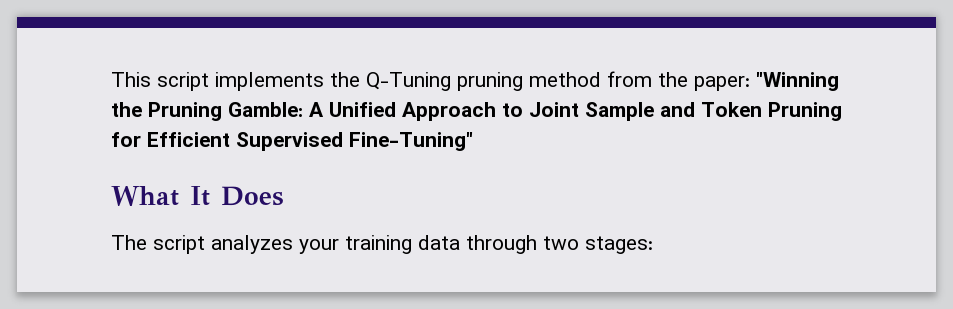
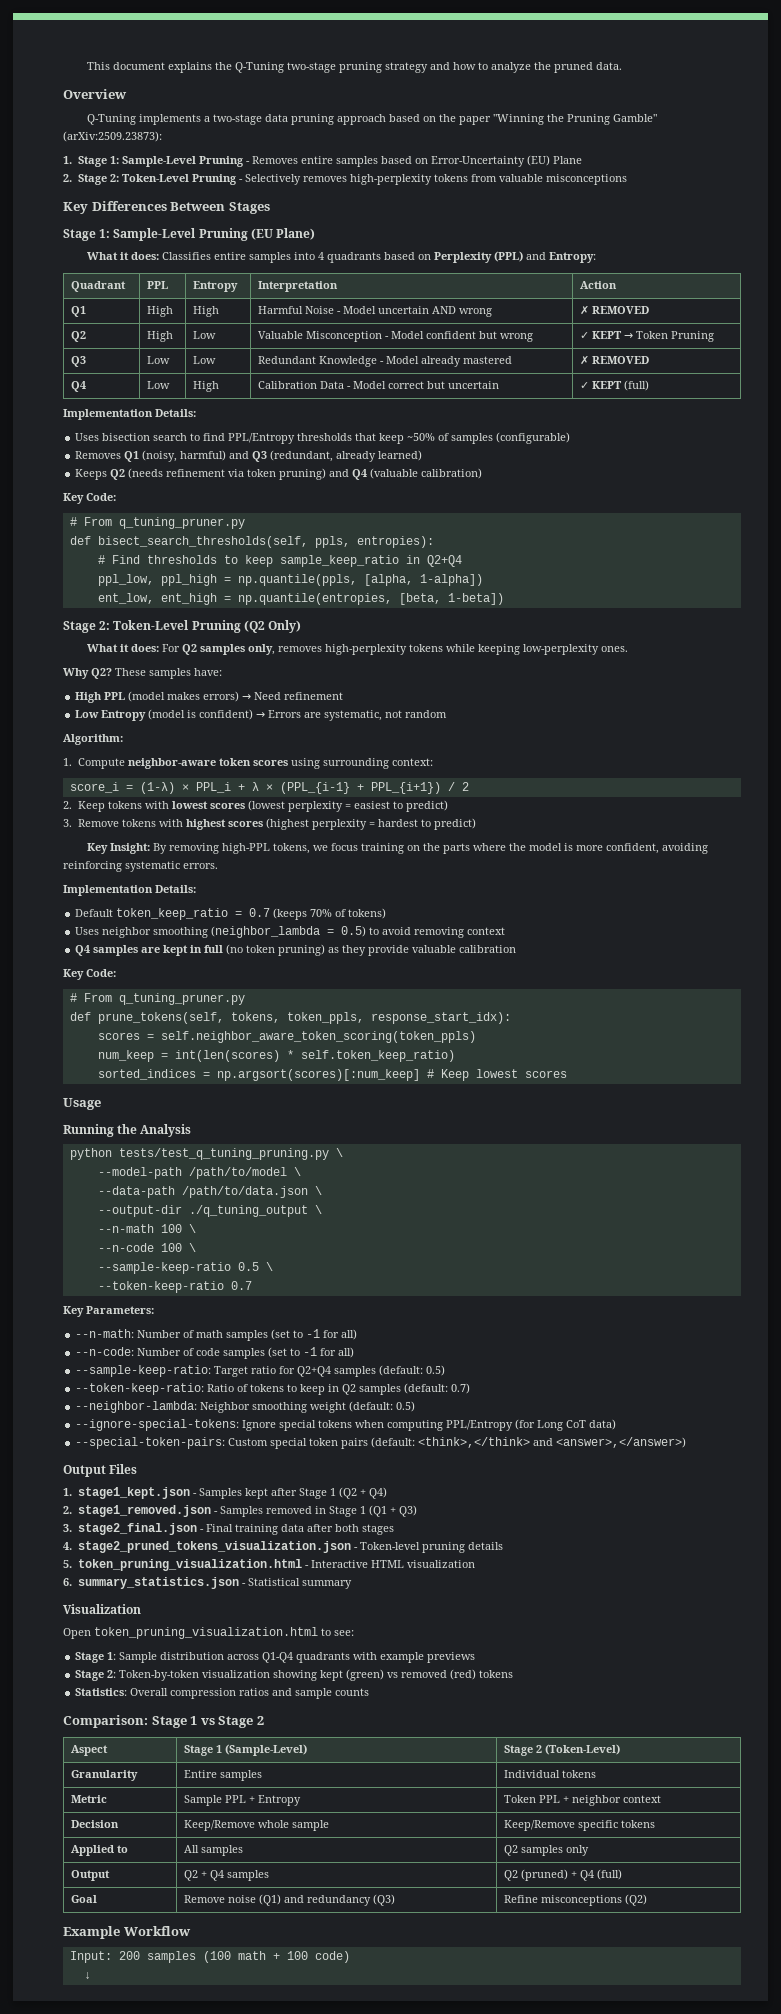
[157,71,839,91] [111,102,842,121] [111,132,473,151] [111,186,284,206] [111,235,653,254] script implements the Q-Tuning pruning method from the paper: "Winning the Pruning Gamble: A Unified Approach to Joint Sample and Token Pruning for Efficient Supervised Fine-Tuning" // What It Does // The script analyzes your training data through two stages: -> [113,62,623,73] [63,89,127,99] [87,114,658,125] [63,131,162,142] [63,155,583,167] [63,174,628,185] [63,201,270,214] [63,228,316,241] [87,251,597,263] [70,281,126,292] [146,281,168,289] [192,281,238,292] [257,281,338,292] [579,281,617,289] [70,306,86,317] [146,306,173,317] [192,306,219,317] [257,306,492,317] [579,305,649,315] [70,331,86,342] [146,331,173,342] [192,331,216,339] [257,331,533,342] [579,331,714,342] [70,356,86,367] [146,356,170,364] [192,356,216,364] [257,356,512,367] [579,355,649,365] [70,381,86,392] [146,381,170,389] [192,381,219,392] [257,381,499,389] [579,380,649,391] [63,409,196,420] [75,432,571,444] [75,450,423,462] [75,468,483,480] [63,493,116,504] [69,517,245,529] [69,536,434,548] [97,555,462,567] [97,574,483,586] [97,593,504,605] [63,620,302,633] [87,644,629,655] [63,668,222,679] [75,691,344,703] [75,709,448,721] [63,734,123,745] [63,758,434,769] [69,782,469,794] [63,800,449,812] [63,818,477,830] [87,843,709,854] [63,861,218,872] [63,885,196,896] [75,908,387,920] [75,926,506,938] [75,944,517,956] [63,969,116,980] [69,993,245,1005] [69,1012,511,1024] [97,1031,476,1043] [97,1050,455,1062] [97,1069,567,1081] [63,1098,101,1110] [63,1124,192,1137] [69,1148,343,1160] [97,1167,301,1179] [97,1186,322,1198] [97,1205,322,1217] [97,1224,196,1233] [97,1243,196,1252] [97,1262,273,1274] [97,1281,252,1293] [63,1306,154,1317] [75,1329,358,1341] [75,1347,355,1359] [75,1365,446,1377] [75,1383,471,1395] [75,1401,416,1413] [75,1419,617,1431] [75,1437,687,1449] [63,1464,138,1477] [63,1487,388,1499] [63,1505,418,1517] [63,1523,395,1535] [63,1541,504,1553] [63,1559,476,1571] [63,1577,353,1589] [63,1604,141,1614] [63,1627,354,1639] [75,1652,476,1663] [75,1669,514,1681] [75,1688,370,1699] [63,1715,264,1728] [70,1745,108,1756] [183,1744,307,1756] [503,1744,620,1756] [70,1770,138,1781] [183,1770,262,1781] [503,1770,596,1778] [70,1795,107,1803] [183,1795,301,1806] [503,1795,661,1806] [70,1820,119,1828] [183,1820,329,1831] [503,1820,655,1831] [70,1845,128,1856] [183,1845,243,1856] [503,1845,589,1856] [70,1870,110,1881] [183,1870,269,1881] [503,1869,622,1881] [70,1895,97,1903] [183,1894,395,1906] [503,1894,647,1906] [63,1926,191,1939] [69,1951,350,1963] [83,1972,91,1979] document explains the Q-Tuning two-stage pruning strategy and how to analyze the pruned data. // Overview // Q-Tuning implements a two-stage data pruning approach based on the paper "Winning the Pruning Gamble" (arXiv:2509.23873): // 1. Stage 1: Sample-Level Pruning - Removes entire samples based on Error-Uncertainty (EU) Plane // 2. Stage 2: Token-Level Pruning - Selectively removes high-perplexity tokens from valuable misconceptions // Key Differences Between Stages // Stage 1: Sample-Level Pruning (EU Plane) // What it does: Classifies entire samples into 4 quadrants based on Perplexity (PPL) and Entropy: // Quadrant | PPL | Entropy | Interpretation | Action // Q1 | High | High | Harmful Noise - Model uncertain AND wrong | ✗ REMOVED // Q2 | High | Low | Valuable Misconception - Model confident but wrong | ✓ KEPT → Token Pruning // Q3 | Low | Low | Redundant Knowledge - Model already mastered | ✗ REMOVED // Q4 | Low | High | Calibration Data - Model correct but uncertain | ✓ KEPT (full) // Implementation Details: // Uses bisection search to find PPL/Entropy thresholds that keep ~50% of samples (configurable) // Removes Q1 (noisy, harmful) and Q3 (redundant, already learned) // Keeps Q2 (needs refinement via token pruning) and Q4 (valuable calibration) // Key Code: // # From q_tuning_pruner.py // def bisect_search_thresholds(self, ppls, entropies): // # Find thresholds to keep sample_keep_ratio in Q2+Q4 // ppl_low, ppl_high = np.quantile(ppls, [alpha, 1-alpha]) // ent_low, ent_high = np.quantile(entropies, [beta, 1-beta]) // Stage 2: Token-Level Pruning (Q2 Only) // What it does: For Q2 samples only, removes high-perplexity tokens while keeping low-perplexity ones. // Why Q2? These samples have: // High PPL (model makes errors) → Need refinement // Low Entropy (model is confident) → Errors are systematic, not random // Algorithm: // 1. Compute neighbor-aware token scores using surrounding context: // score_i = (1-λ) × PPL_i + λ × (PPL_{i-1} + PPL_{i+1}) / 2 // 2. Keep tokens with lowest scores (lowest perplexity = easiest to predict) // 3. Remove tokens with highest scores (highest perplexity = hardest to predict) // Key Insight: By removing high-PPL tokens, we focus training on the parts where the model is more confident, avoiding reinforcing systematic errors. // Implementation Details: // Default token_keep_ratio = 0.7 (keeps 70% of tokens) // Uses neighbor smoothing (neighbor_lambda = 0.5) to avoid removing context // Q4 samples are kept in full (no token pruning) as they provide valuable calibration // Key Code: // # From q_tuning_pruner.py // def prune_tokens(self, tokens, token_ppls, response_start_idx): // scores = self.neighbor_aware_token_scoring(token_ppls) // num_keep = int(len(scores) * self.token_keep_ratio) // sorted_indices = np.argsort(scores)[:num_keep] # Keep lowest scores // Usage // Running the Analysis // python tests/test_q_tuning_pruning.py \ // --model-path /path/to/model \ // --data-path /path/to/data.json \ // --output-dir ./q_tuning_output \ // --n-math 100 \ // --n-code 100 \ // --sample-keep-ratio 0.5 \ // --token-keep-ratio 0.7 // Key Parameters: // --n-math: Number of math samples (set to -1 for all) // --n-code: Number of code samples (set to -1 for all) // --sample-keep-ratio: Target ratio for Q2+Q4 samples (default: 0.5) // --token-keep-ratio: Ratio of tokens to keep in Q2 samples (default: 0.7) // --neighbor-lambda: Neighbor smoothing weight (default: 0.5) // --ignore-special-tokens: Ignore special tokens when computing PPL/Entropy (for Long CoT data) // --special-token-pairs: Custom special token pairs (default: <think>,</think> and <answer>,</answer>) // Output Files // 1. stage1_kept.json - Samples kept after Stage 1 (Q2 + Q4) // 2. stage1_removed.json - Samples removed in Stage 1 (Q1 + Q3) // 3. stage2_final.json - Final training data after both stages // 4. stage2_pruned_tokens_visualization.json - Token-level pruning details // 5. token_pruning_visualization.html - Interactive HTML visualization // 6. summary_statistics.json - Statistical summary // Visualization // Open token_pruning_visualization.html to see: // Stage 1: Sample distribution across Q1-Q4 quadrants with example previews // Stage 2: Token-by-token visualization showing kept (green) vs removed (red) tokens // Statistics: Overall compression ratios and sample counts // Comparison: Stage 1 vs Stage 2 // Aspect | Stage 1 (Sample-Level) | Stage 2 (Token-Level) // Granularity | Entire samples | Individual tokens // Metric | Sample PPL + Entropy | Token PPL + neighbor context // Decision | Keep/Remove whole sample | Keep/Remove specific tokens // Applied to | All samples | Q2 samples only // Output | Q2 + Q4 samples | Q2 (pruned) + Q4 (full) // Goal | Remove noise (Q1) and redundancy (Q3) | Refine misconceptions (Q2) // Example Workflow // Input: 200 samples (100 math + 100 code) // ↓

